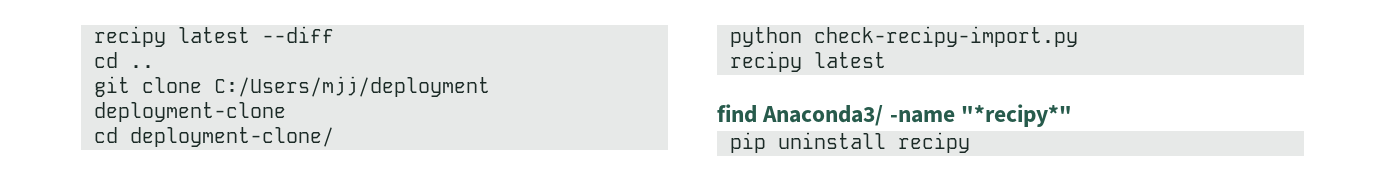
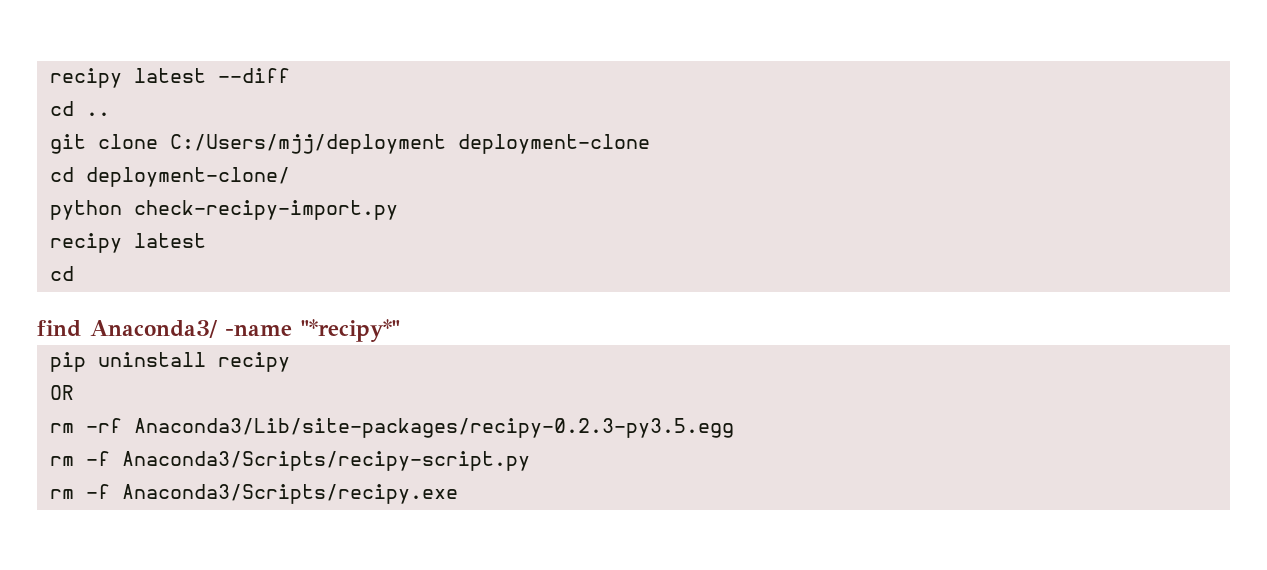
(886, 60) none -> [49,266,74,281] // cd
(970, 142) none -> [49,385,74,400] [49,418,734,438] [49,451,530,471] [49,484,458,504] // OR // rm -rf Anaconda3/Lib/site-packages/recipy-0.2.3-py3.5.egg // rm -f Anaconda3/Scripts/recipy-script.py // rm -f Anaconda3/Scripts/recipy.exe

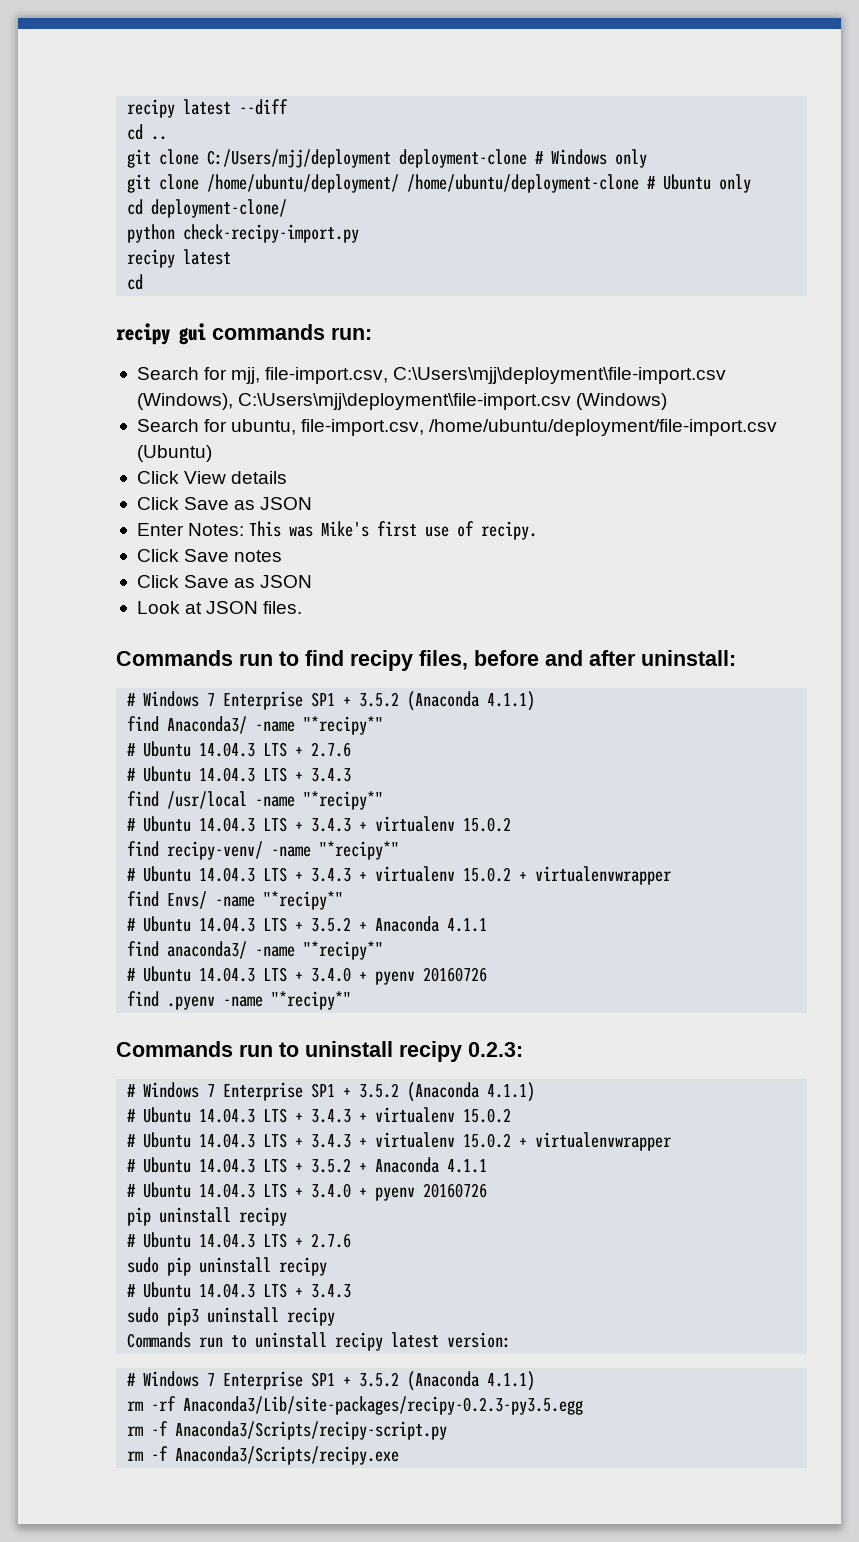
(650, 144) none -> [535,149,648,168] [127,174,752,193] # Windows only // git clone /home/ubuntu/deployment/ /home/ubuntu/deployment-clone # Ubuntu only
[37,319,400,342] [49,352,290,372] [49,385,74,400] find Anaconda3/ -name "*recipy*" // pip uninstall recipy // OR -> [116,323,372,345] [136,367,727,384] [136,393,668,410] [136,419,778,436] [136,445,212,462] [136,471,288,484] [136,497,313,510] [136,521,538,540] [136,549,283,562] [136,575,313,588] [136,601,303,614] [116,650,736,671] [127,691,536,711] [127,716,384,735] [127,741,352,757] [127,766,352,782] [127,791,384,810] [127,816,512,832] [127,841,400,860] [127,866,672,885] [127,891,344,910] [127,916,488,932] [127,941,384,960] [127,966,488,985] [127,991,352,1010] [116,1041,523,1062] [127,1082,536,1102] [127,1107,512,1123] [127,1132,672,1151] [127,1157,488,1173] [127,1182,488,1201] [127,1207,288,1226] [127,1232,352,1248] [127,1257,328,1276] [127,1282,352,1298] [127,1307,336,1326] [127,1332,512,1351] [127,1371,536,1391] recipy gui commands run: // Search for mjj, file-import.csv, C:\Users\mjj\deployment\file-import.csv (Windows), C:\Users\mjj\deployment\file-import.csv (Windows) // Search for ubuntu, file-import.csv, /home/ubuntu/deployment/file-import.csv (Ubuntu) // Click View details // Click Save as JSON // Enter Notes: This was Mike's first use of recipy. // Click Save notes // Click Save as JSON // Look at JSON files. // Commands run to find recipy files, before and after uninstall: // # Windows 7 Enterprise SP1 + 3.5.2 (Anaconda 4.1.1) // find Anaconda3/ -name "*recipy*" // # Ubuntu 14.04.3 LTS + 2.7.6 // # Ubuntu 14.04.3 LTS + 3.4.3 // find /usr/local -name "*recipy*" // # Ubuntu 14.04.3 LTS + 3.4.3 + virtualenv 15.0.2 // find recipy-venv/ -name "*recipy*" // # Ubuntu 14.04.3 LTS + 3.4.3 + virtualenv 15.0.2 + virtualenvwrapper // find Envs/ -name "*recipy*" // # Ubuntu 14.04.3 LTS + 3.5.2 + Anaconda 4.1.1 // find anaconda3/ -name "*recipy*" // # Ubuntu 14.04.3 LTS + 3.4.0 + pyenv 20160726 // find .pyenv -name "*recipy*" // Commands run to uninstall recipy 0.2.3: // # Windows 7 Enterprise SP1 + 3.5.2 (Anaconda 4.1.1) // # Ubuntu 14.04.3 LTS + 3.4.3 + virtualenv 15.0.2 // # Ubuntu 14.04.3 LTS + 3.4.3 + virtualenv 15.0.2 + virtualenvwrapper // # Ubuntu 14.04.3 LTS + 3.5.2 + Anaconda 4.1.1 // # Ubuntu 14.04.3 LTS + 3.4.0 + pyenv 20160726 // pip uninstall recipy // # Ubuntu 14.04.3 LTS + 2.7.6 // sudo pip uninstall recipy // # Ubuntu 14.04.3 LTS + 3.4.3 // sudo pip3 uninstall recipy // Commands run to uninstall recipy latest version: // # Windows 7 Enterprise SP1 + 3.5.2 (Anaconda 4.1.1)

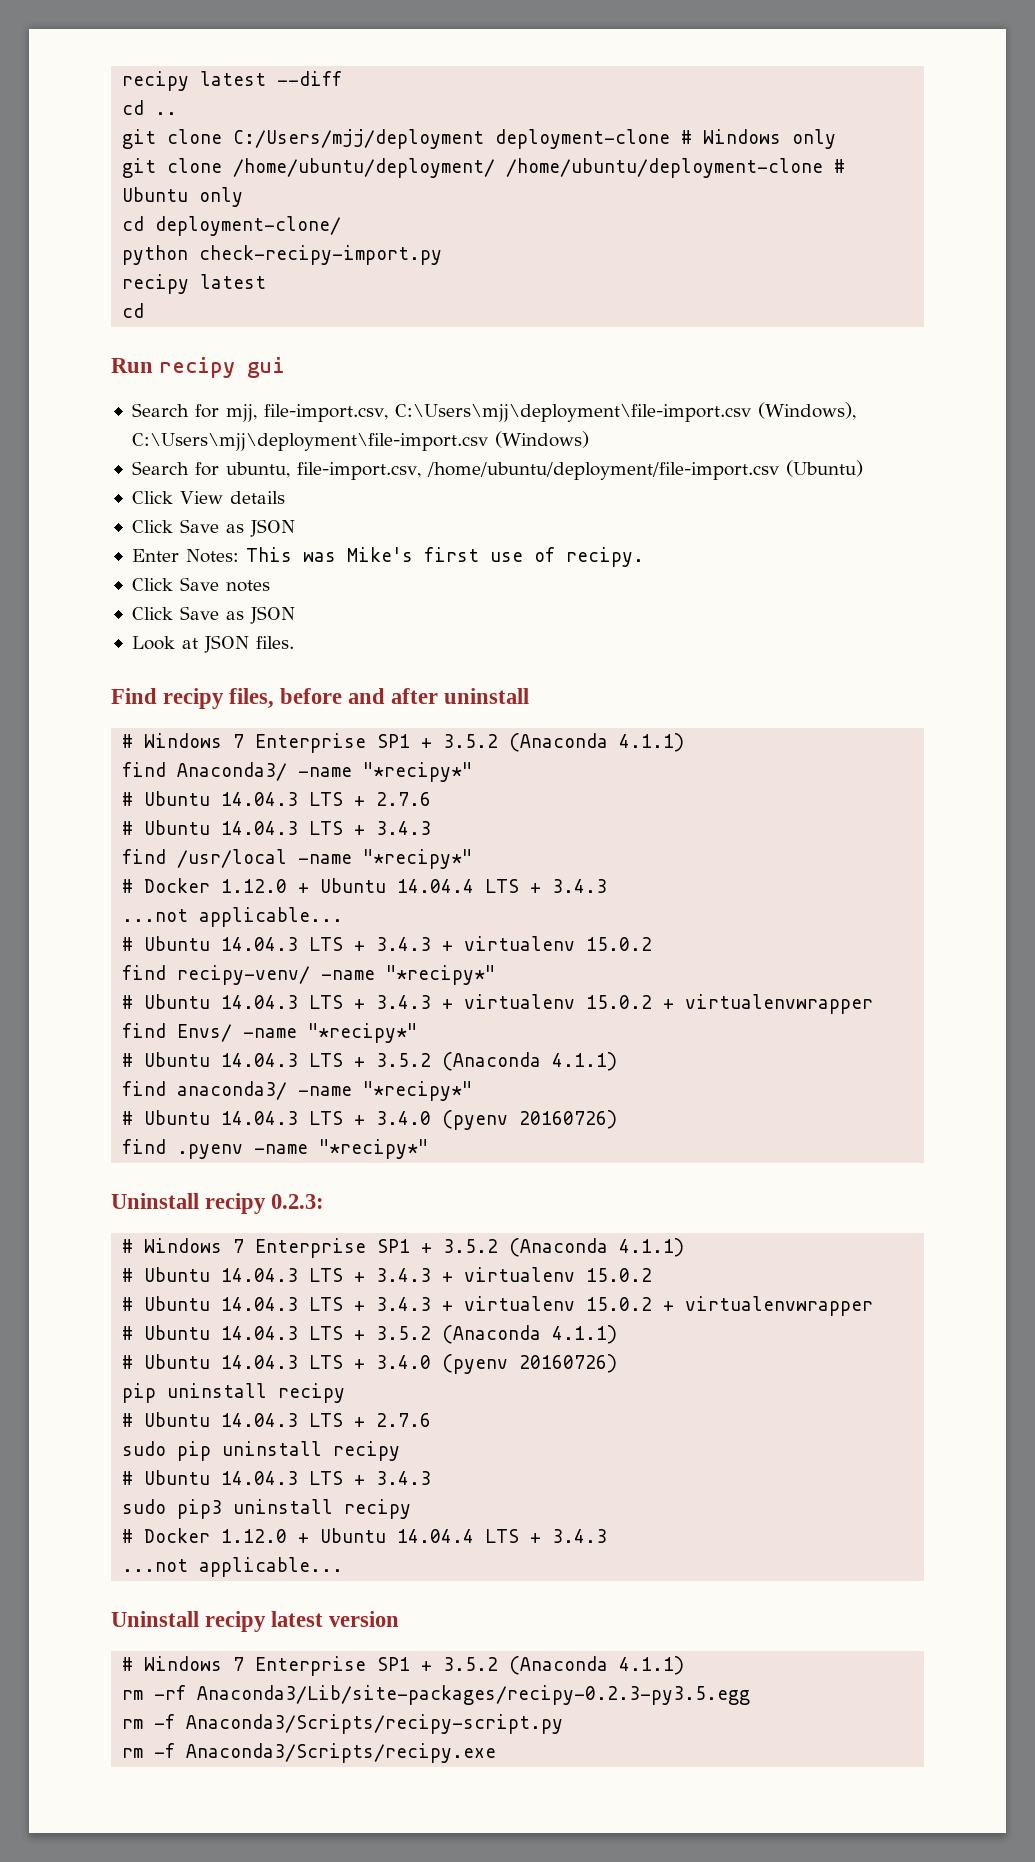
(144, 282) none -> [111,358,153,373] Run
[212,324,372,340] commands run: -> (286, 367) none
[116,650,344,666] Commands run to find -> [111,688,157,704] Find
[641,650,736,666] uninstall: -> [444,688,530,704] uninstall
(384, 800) none -> [122,878,608,893] [122,907,344,927] // # Docker 1.12.0 + Ubuntu 14.04.4 LTS + 3.4.3 // ...not applicable...
[359,916,488,932] + Anaconda 4.1.1 -> [442,1052,618,1071] (Anaconda 4.1.1)
[359,967,488,985] + pyenv 20160726 -> [442,1110,618,1130] (pyenv 20160726)
[116,1041,393,1057] Commands run to uninstall -> [111,1193,199,1209] Uninstall
[359,1157,488,1173] [127,1182,488,1201] + Anaconda 4.1.1 // # Ubuntu 14.04.3 LTS + 3.4.0 + pyenv 20160726 -> [442,1325,618,1344] [122,1354,618,1374] (Anaconda 4.1.1) // # Ubuntu 14.04.3 LTS + 3.4.0 (pyenv 20160726)
[127,1332,512,1351] Commands run to uninstall recipy latest version: -> [122,1528,608,1543] [122,1557,344,1577] [111,1611,400,1632] # Docker 1.12.0 + Ubuntu 14.04.4 LTS + 3.4.3 // ...not applicable... // Uninstall recipy latest version

